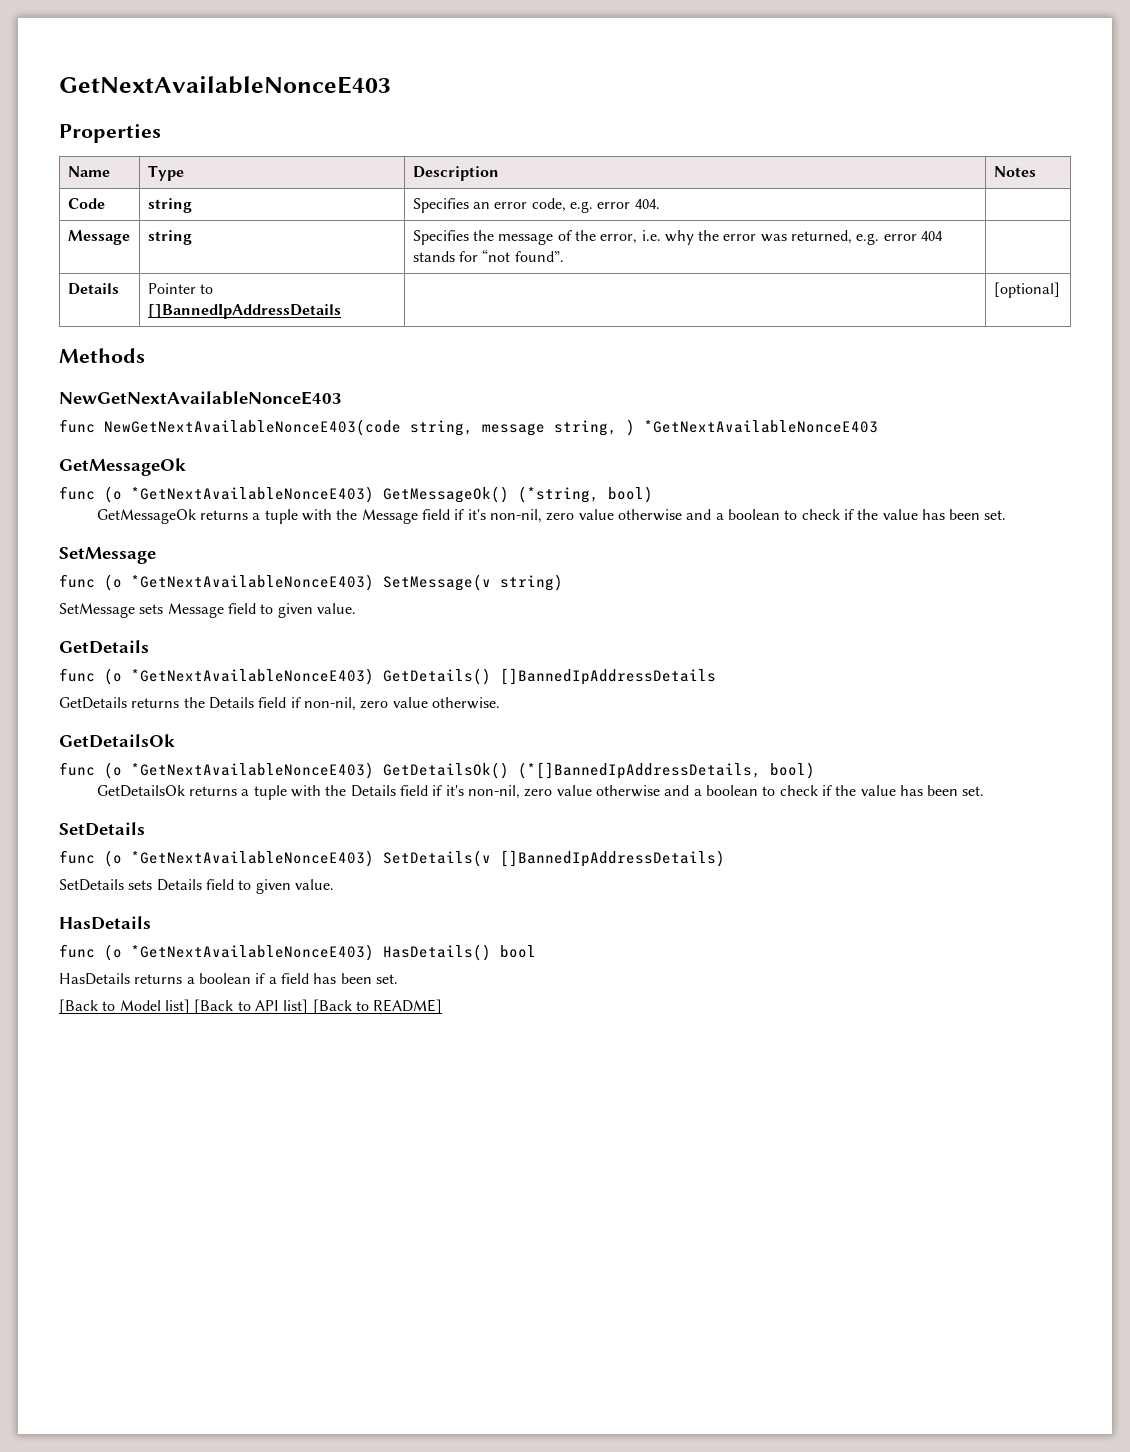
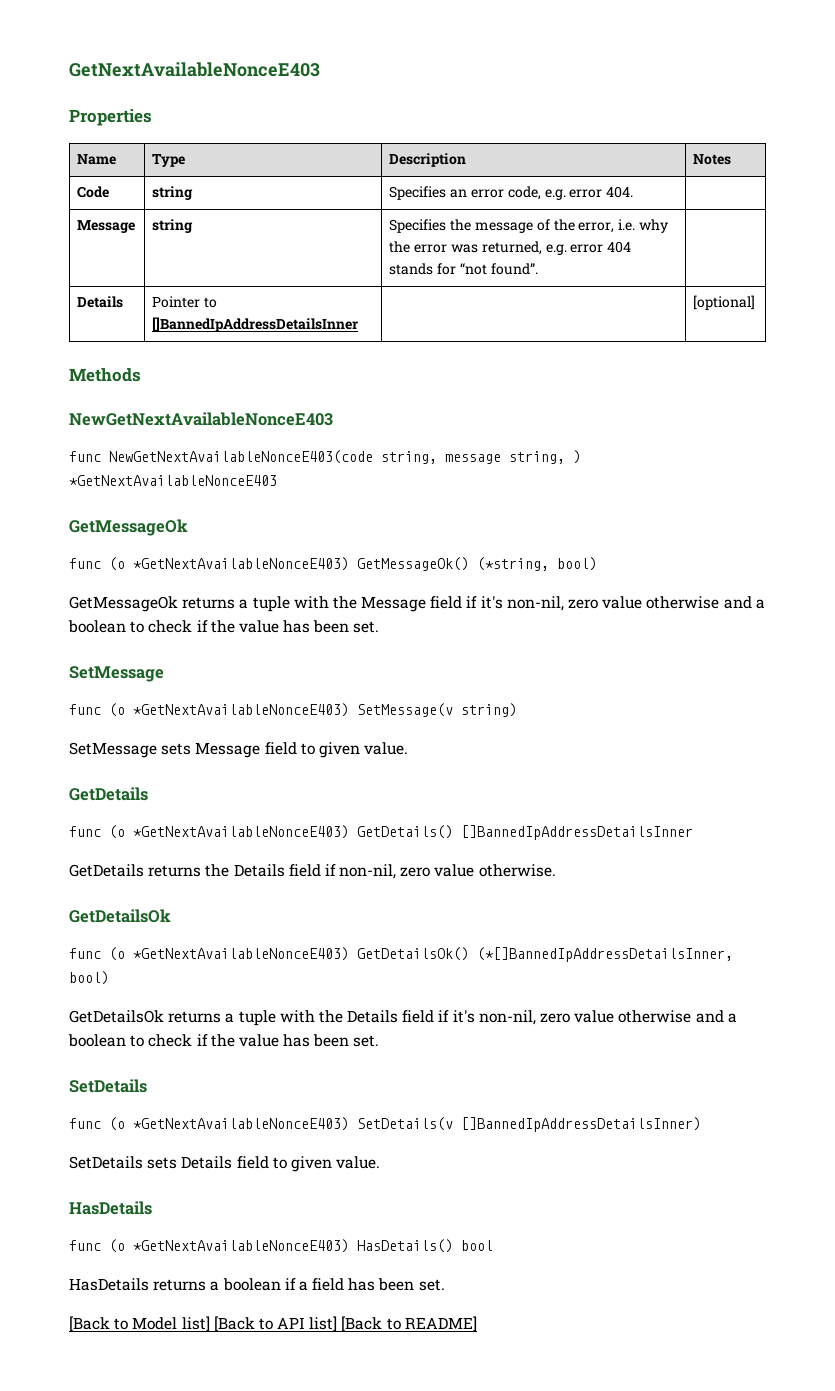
[147,304,341,319] []BannedIpAddressDetails -> [152,317,359,332] []BannedIpAddressDetailsInner
[500,668,716,685] []BannedIpAddressDetails -> [461,825,693,840] []BannedIpAddressDetailsInner
[518,762,761,779] (*[]BannedIpAddressDetails, -> [477,947,733,962] (*[]BannedIpAddressDetailsInner,
[500,850,725,867] []BannedIpAddressDetails) -> [461,1117,701,1132] []BannedIpAddressDetailsInner)

